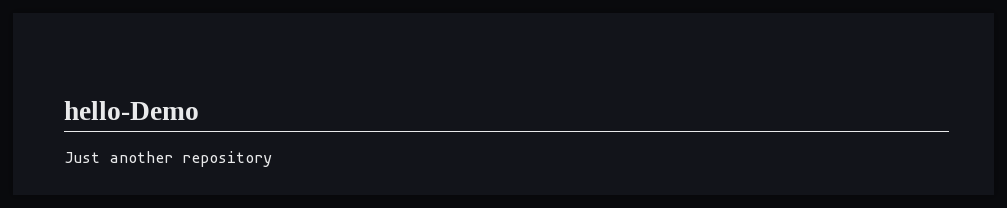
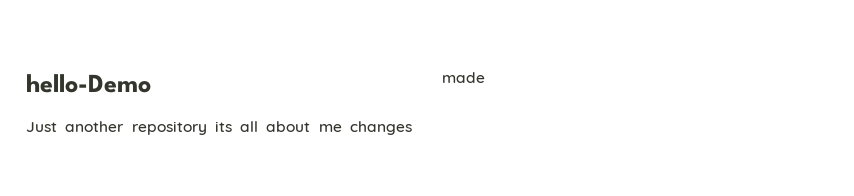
(272, 159) none -> [214,121,412,135] [442,72,485,83] its all about me changes made

